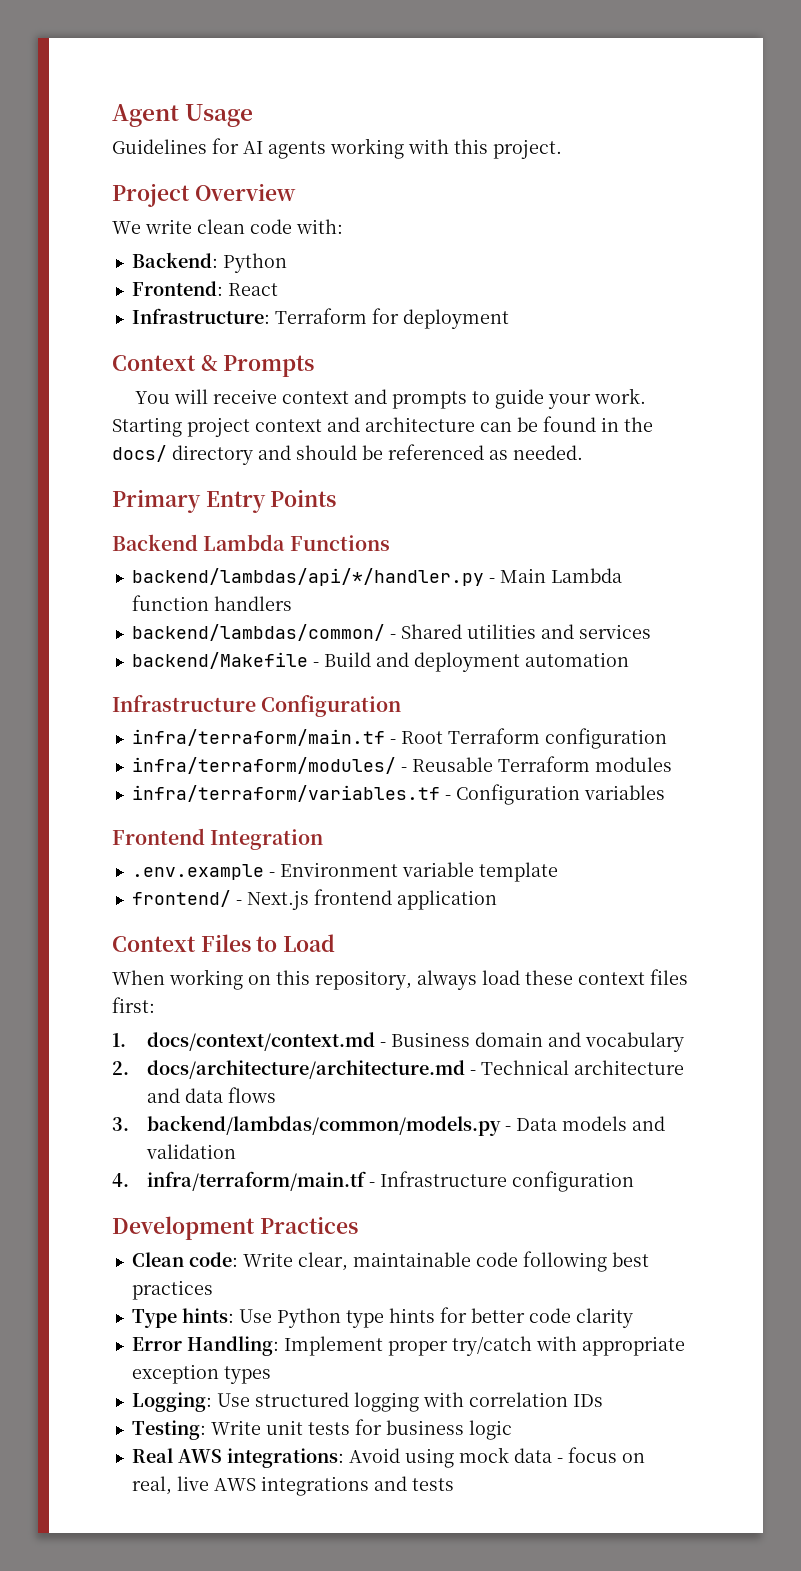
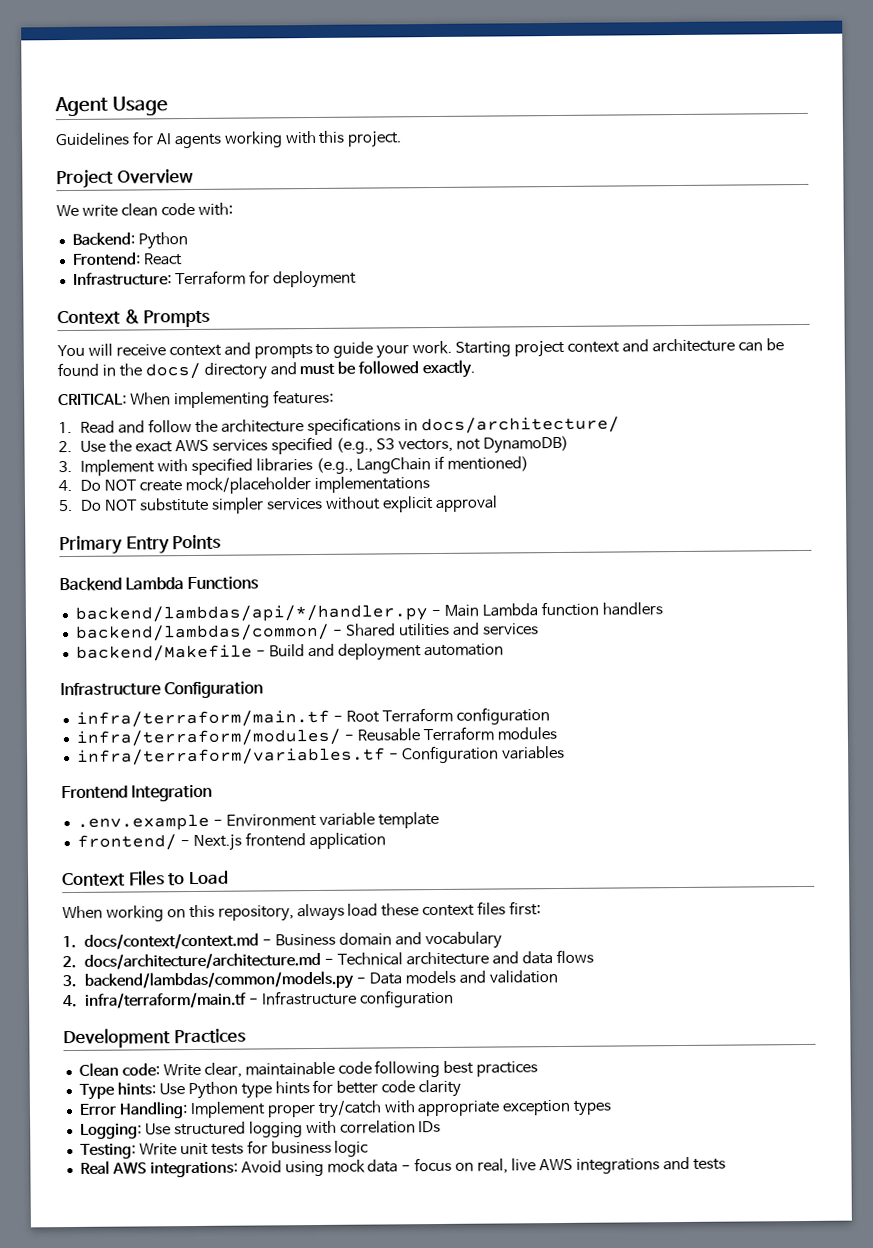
[296,444,583,460] should be referenced as needed. -> [299,359,476,379] [58,389,334,409] [58,416,620,436] [58,435,569,455] [58,455,529,476] [58,476,431,495] [58,495,498,514] must be followed exactly. // CRITICAL: When implementing features: // 1. Read and follow the architecture specifications in docs/architecture/ // 2. Use the exact AWS services specified (e.g., S3 vectors, not DynamoDB) // 3. Implement with specified libraries (e.g., LangChain if mentioned) // 4. Do NOT create mock/placeholder implementations // 5. Do NOT substitute simpler services without explicit approval

